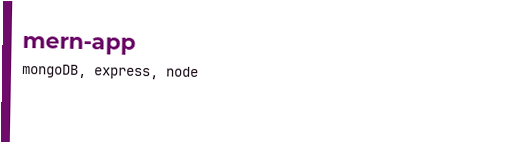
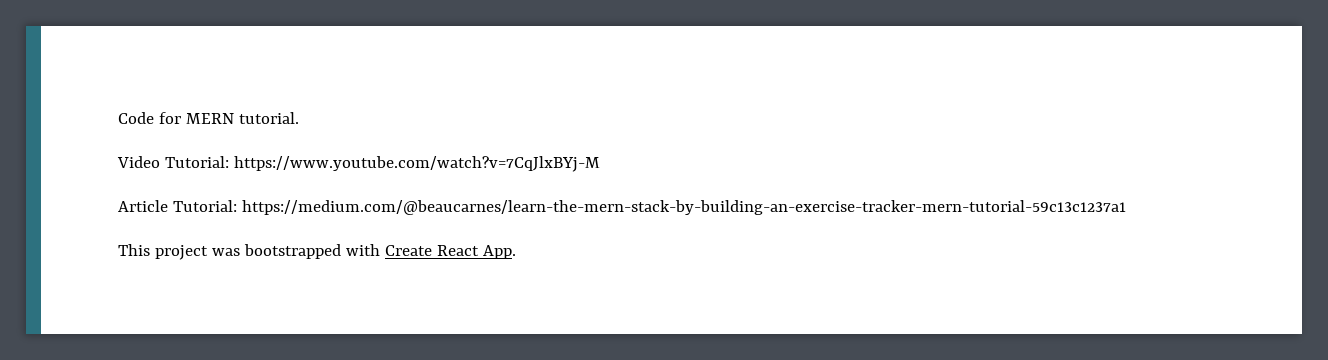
[22,35,136,55] [21,63,199,80] mern-app // mongoDB, express, node -> [118,112,299,124] [117,156,600,172] [118,200,1126,215] [118,244,516,260] Code for MERN tutorial. // Video Tutorial: https://www.youtube.com/watch?v=7CqJlxBYj-M // Article Tutorial: https://medium.com/@beaucarnes/learn-the-mern-stack-by-building-an-exercise-tracker-mern-tutorial-59c13c1237a1 // This project was bootstrapped with Create React App.

